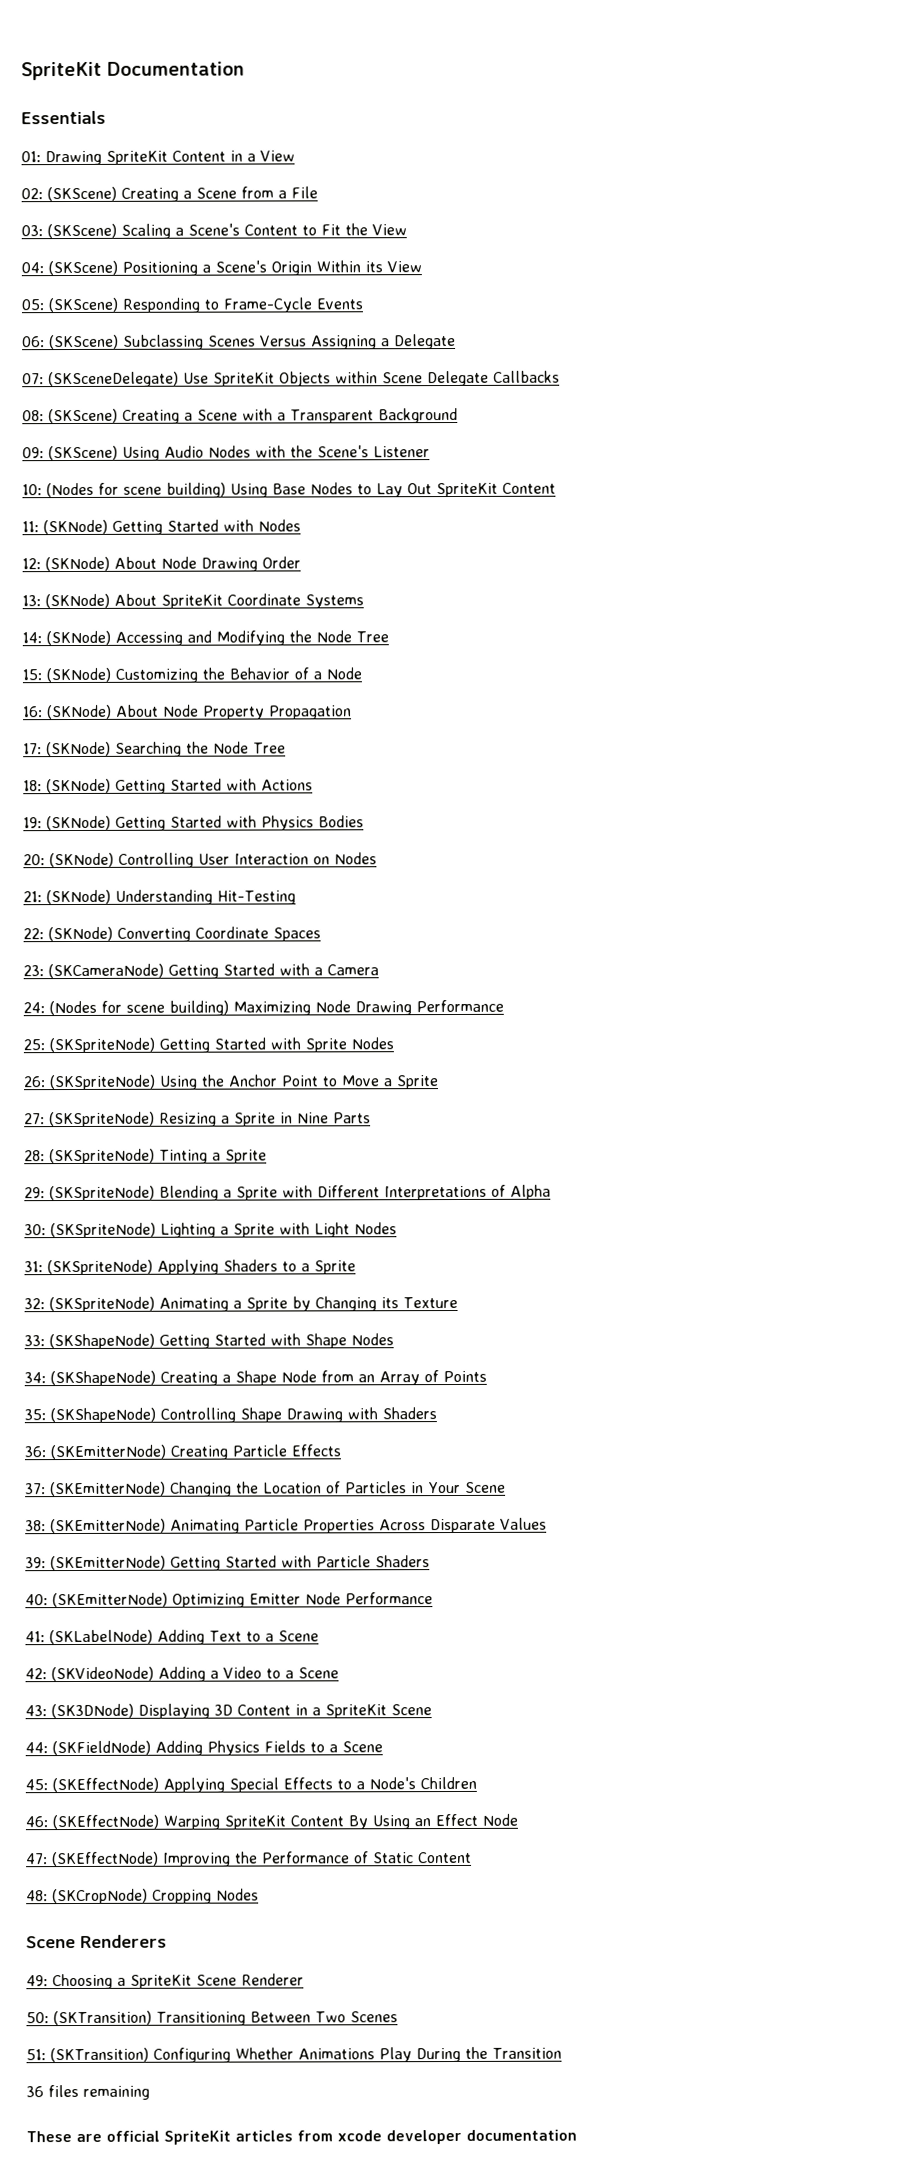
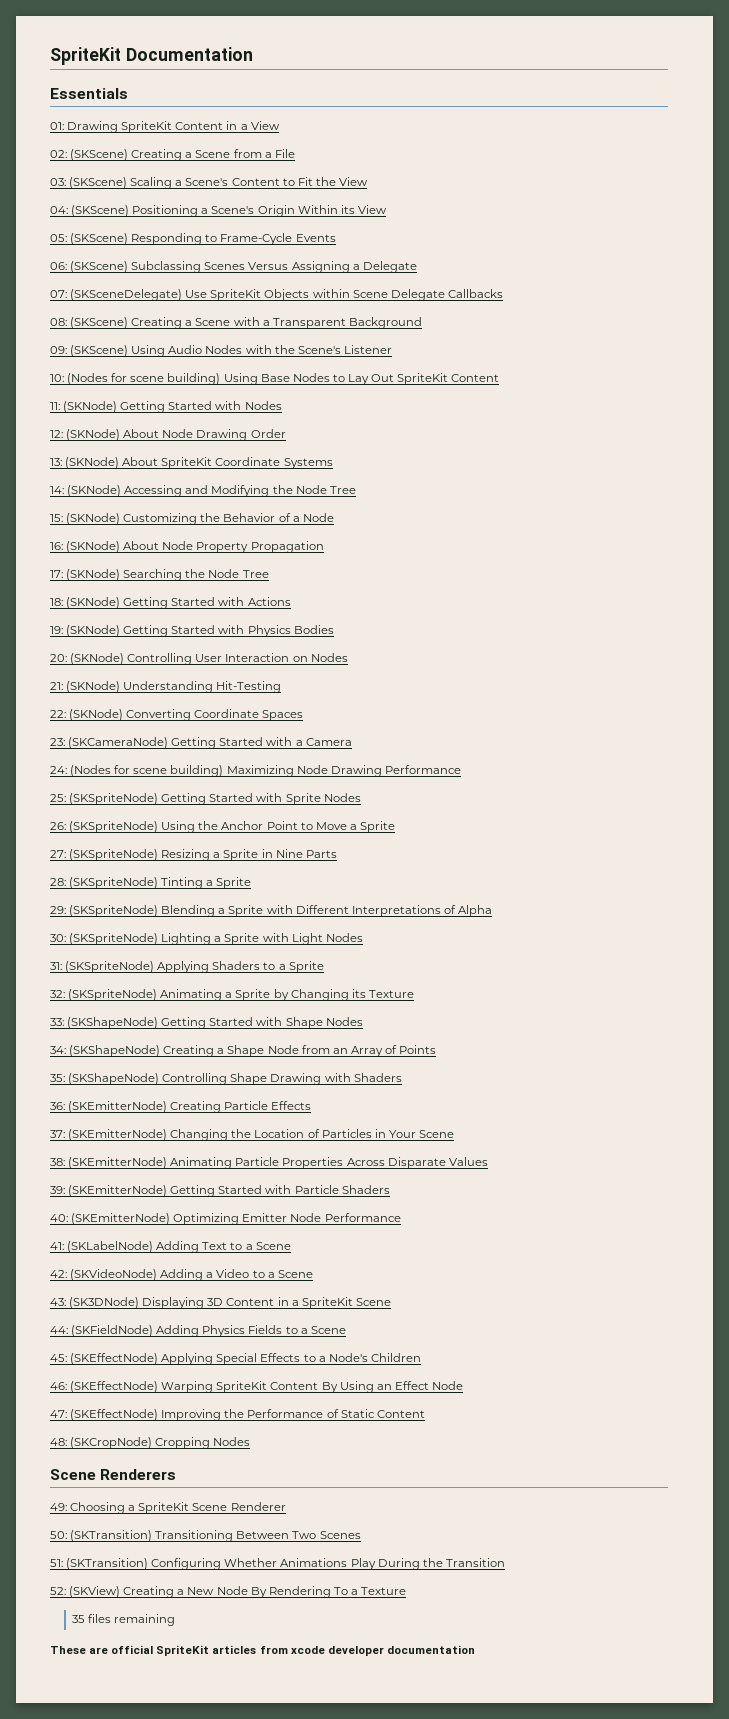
[26,2086,44,2098] 36 -> [50,1586,407,1598] [71,1615,85,1623] 52: (SKView) Creating a New Node By Rendering To a Texture // 35

